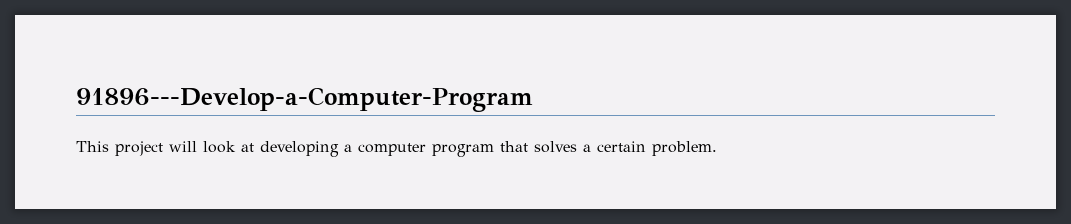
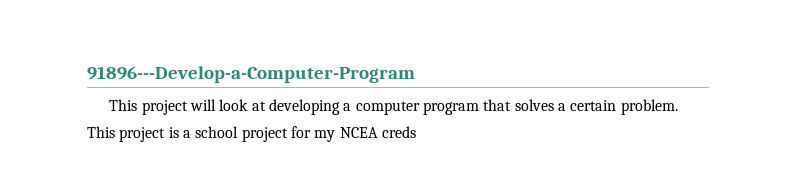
(717, 148) none -> [87,126,416,142] // This project is a school project for my NCEA creds

